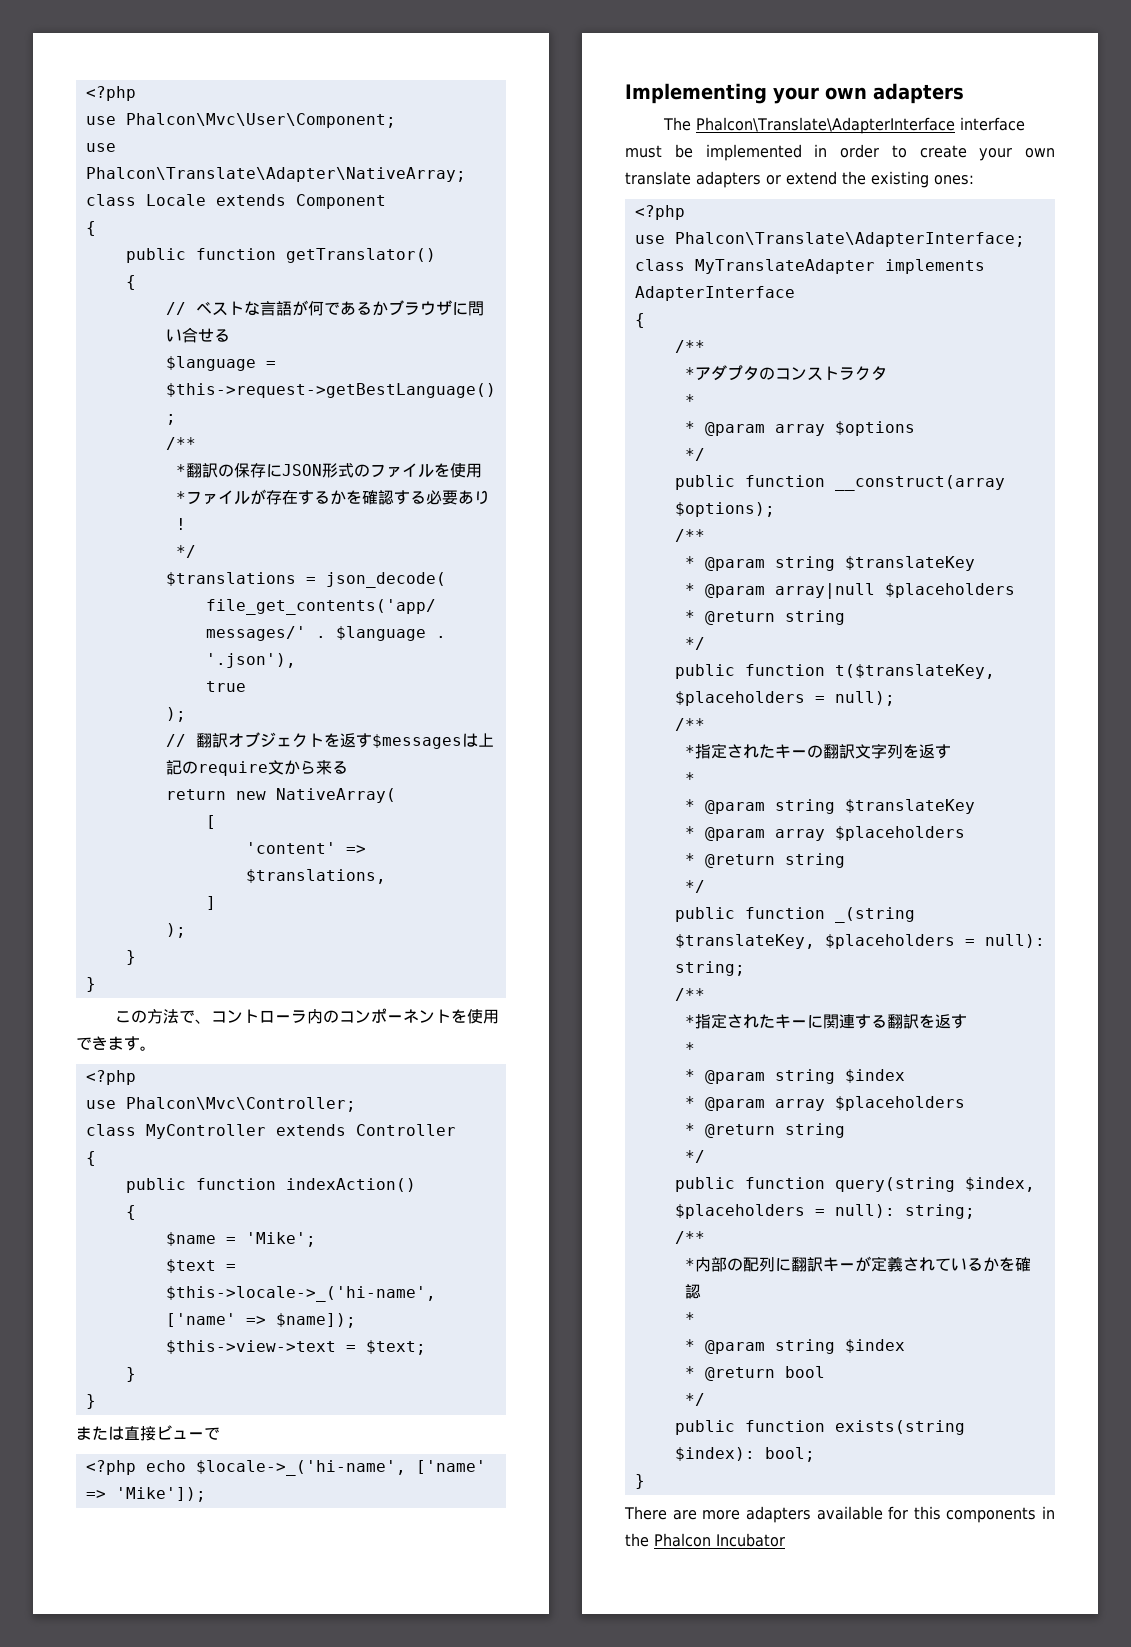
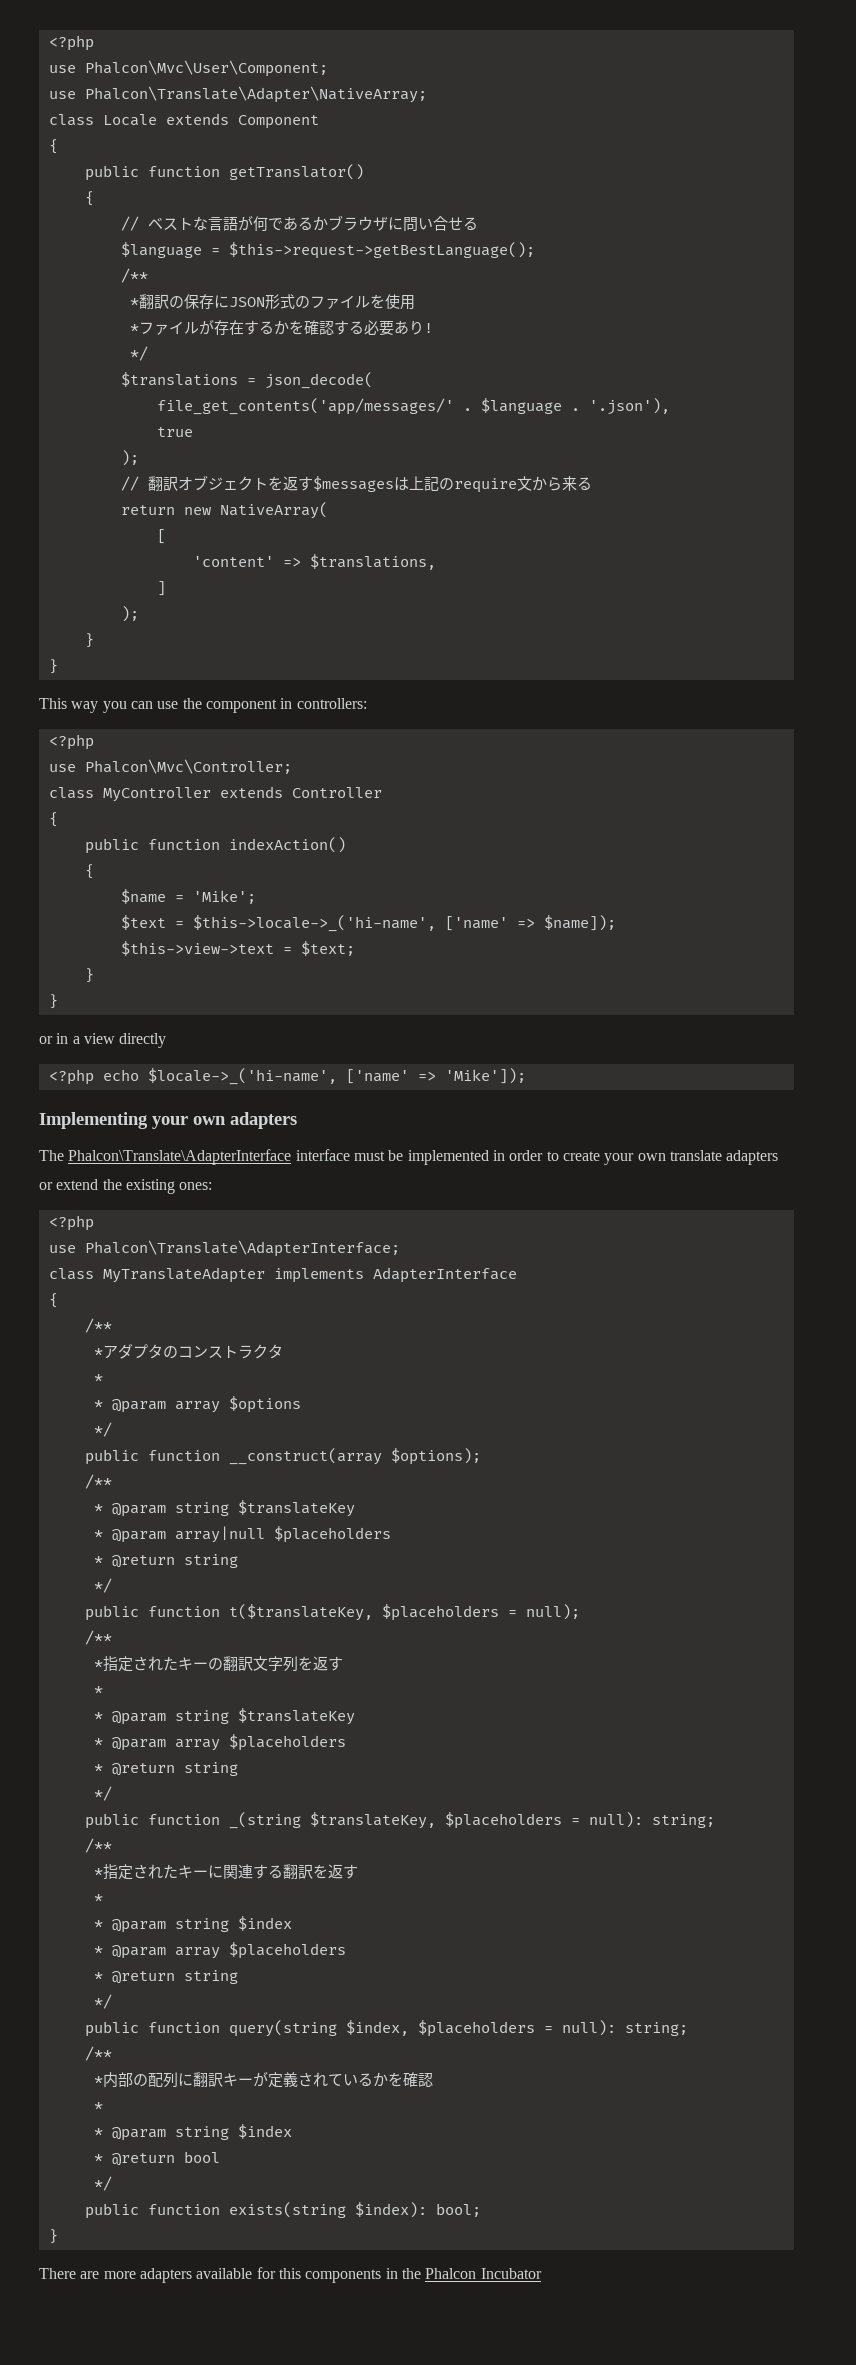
[115,1008,500,1024] [76,1036,156,1051] この方法で、コントローラ内のコンポーネントを使用できます。 -> [39,698,367,713] This way you can use the component in controllers:
[76,1425,220,1441] または直接ビューで -> [39,1033,167,1048] or in a view directly

